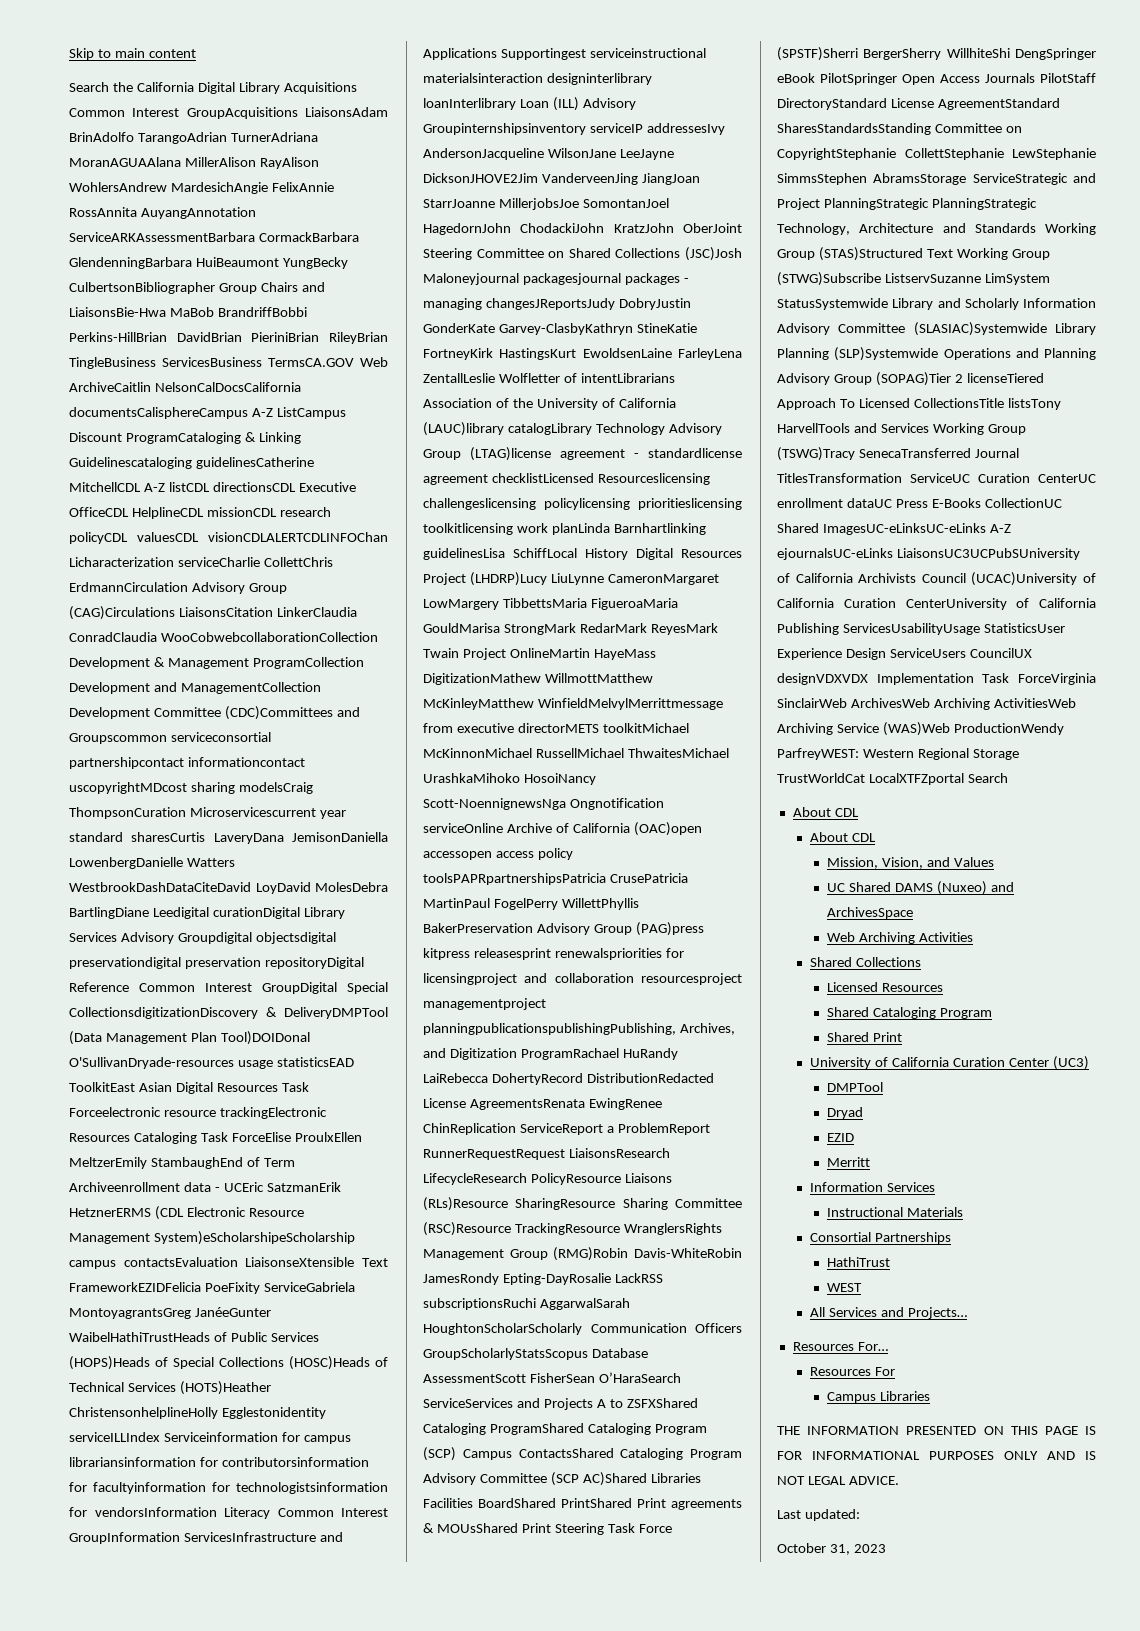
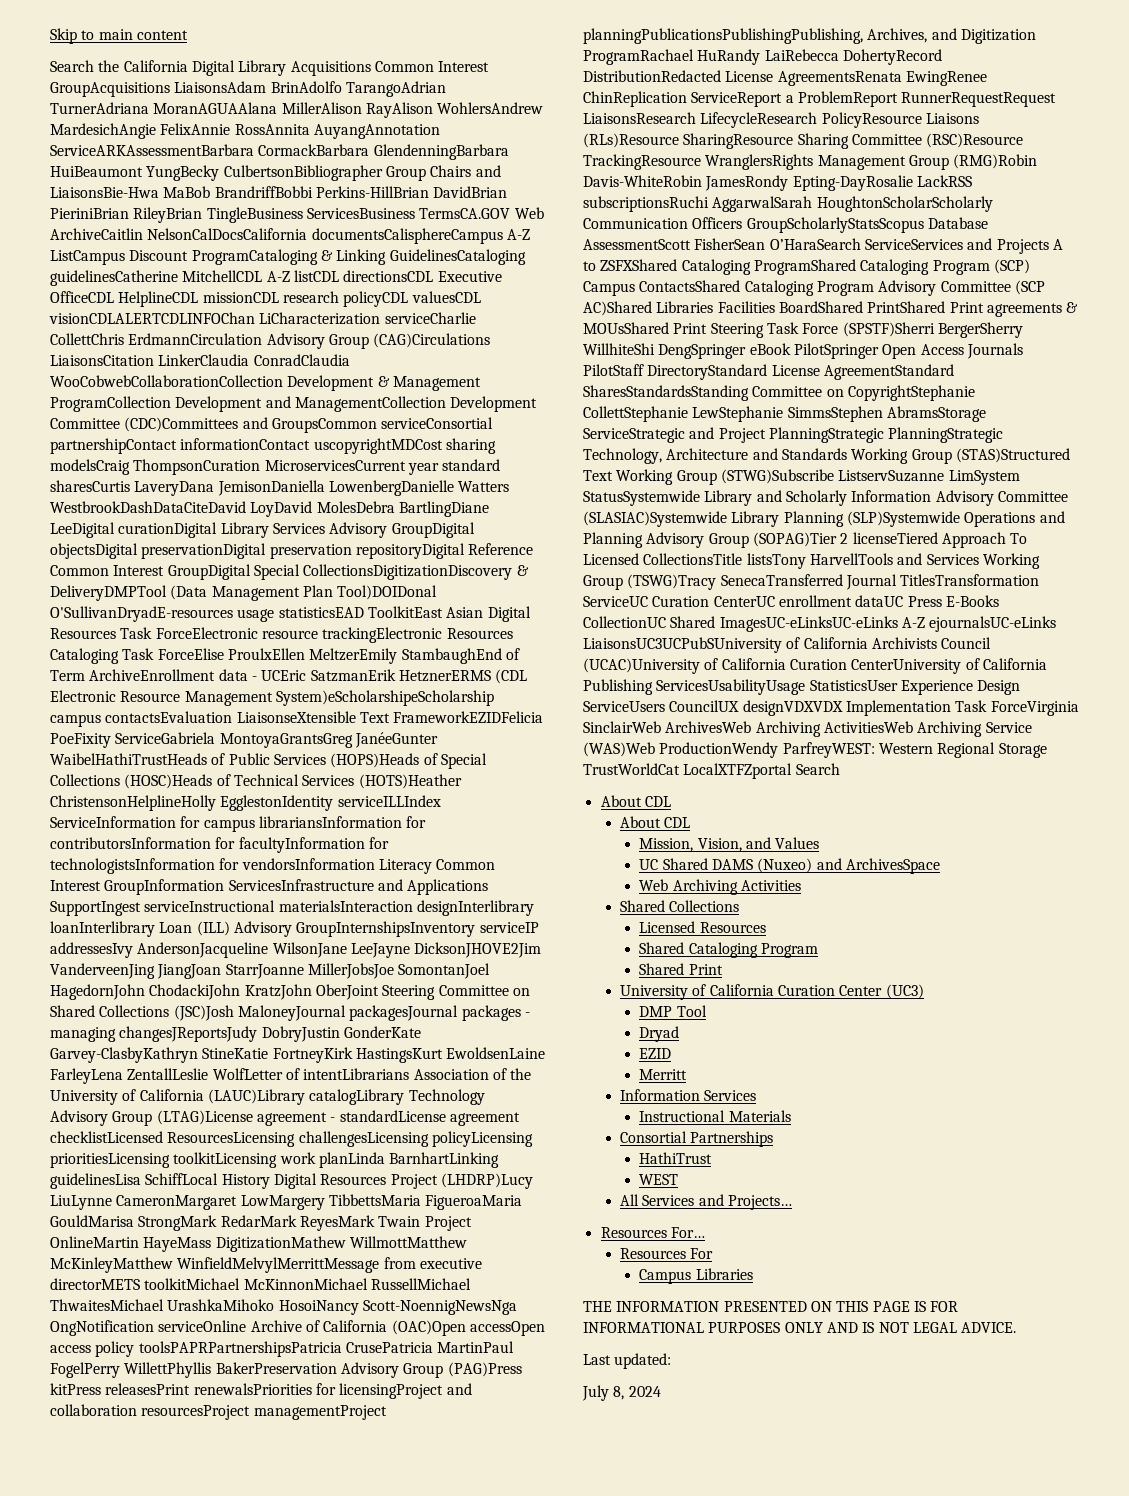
[69,457,192,469] Guidelinescataloging -> [389,249,526,265] GuidelinesCataloging
[69,557,174,567] Licharacterization -> [259,312,381,325] LiCharacterization
[160,632,378,642] WooCobwebcollaborationCollection -> [50,375,283,387] WooCobwebCollaborationCollection
[69,732,271,744] [69,757,305,769] [69,782,187,794] Groupscommon serviceconsortial partnershipcontact informationcontact uscopyrightMDcost -> [271,417,494,433] [50,438,443,454] GroupsCommon serviceConsortial partnershipContact informationContact uscopyrightMDCost
[189,807,316,817] Microservicescurrent -> [264,460,406,471] MicroservicesCurrent
[152,907,209,919] Leedigital -> [50,522,115,538] LeeDigital
[177,932,336,944] [69,957,181,969] Groupdigital objectsdigital preservationdigital -> [391,522,475,538] [50,543,267,559] GroupDigital objectsDigital preservationDigital
[69,1007,258,1019] CollectionsdigitizationDiscovery -> [303,564,513,580] CollectionsDigitizationDiscovery
[69,1057,234,1069] O'SullivanDryade-resources -> [50,606,233,622] O'SullivanDryadE-resources
[69,1107,161,1117] Forceelectronic -> [155,627,258,639] ForceElectronic
[69,1182,180,1192] Archiveenrollment -> [89,669,216,681] ArchiveEnrollment
[69,1308,191,1319] MontoyagrantsGreg -> [219,733,353,748] MontoyaGrantsGreg
[69,1407,326,1419] [69,1432,351,1444] [69,1457,369,1467] [69,1482,388,1494] ChristensonhelplineHolly Egglestonidentity serviceILLIndex Serviceinformation for campus librariansinformation for contributorsinformation for facultyinformation for technologistsinformation -> [50,795,441,811] [50,816,427,832] [50,837,389,853] [50,858,215,874] ChristensonHelplineHolly EgglestonIdentity serviceILLIndex ServiceInformation for campus librariansInformation for contributorsInformation for facultyInformation for technologistsInformation
[500,48,706,60] [423,73,652,85] Supportingest serviceinstructional materialsinteraction designinterlibrary -> [50,900,534,916] SupportIngest serviceInstructional materialsInteraction designInterlibrary
[423,123,586,135] Groupinternshipsinventory -> [296,921,476,937] GroupInternshipsInventory
[498,198,579,210] MillerjobsJoe -> [307,963,394,979] MillerJobsJoe
[423,273,621,285] Maloneyjournal packagesjournal -> [237,1005,459,1021] MaloneyJournal packagesJournal
[498,373,560,383] Wolfletter -> [212,1068,283,1080] WolfLetter
[423,422,504,436] (LAUC)library -> [207,1089,305,1105] (LAUC)Library
[470,447,551,461] (LTAG)license -> [156,1110,253,1125] (LTAG)License
[648,448,742,458] standardlicense -> [339,1110,446,1122] standardLicense
[597,473,710,485] [423,498,742,510] [423,523,513,535] Resourceslicensing challengeslicensing policylicensing prioritieslicensing toolkitlicensing -> [167,1131,533,1147] [50,1152,278,1168] ResourcesLicensing challengesLicensing policyLicensing prioritiesLicensing toolkitLicensing
[613,523,706,535] Barnhartlinking -> [389,1152,500,1168] BarnhartLinking
[537,698,723,710] WinfieldMelvylMerrittmessage -> [177,1257,380,1273] WinfieldMelvylMerrittMessage
[423,798,664,810] Scott-NoennignewsNga Ongnotification -> [362,1300,517,1315] [50,1320,154,1336] Scott-NoennigNewsNga OngNotification
[633,822,702,836] [423,851,492,860] (OAC)open accessopen -> [391,1320,545,1336] (OAC)Open accessOpen
[423,873,606,885] toolsPAPRpartnershipsPatricia -> [138,1341,342,1357] toolsPAPRPartnershipsPatricia
[635,922,704,936] [423,948,684,960] [423,973,742,985] [423,998,546,1010] [423,1023,676,1035] (PAG)press kitpress releasesprint renewalspriorities for licensingproject and collaboration resourcesproject managementproject planningpublicationspublishingPublishing, -> [447,1362,522,1377] [50,1383,472,1399] [50,1404,387,1420] [583,28,863,44] (PAG)Press kitPress releasesPrint renewalsPriorities for licensingProject and collaboration resourcesProject managementProject planningPublicationsPublishingPublishing,
[827,1082,884,1092] DMPTool -> [639,1005,707,1017] DMP Tool
[777,1543,886,1555] October 31, 2023 -> [582,1385,661,1401] July 8, 2024

